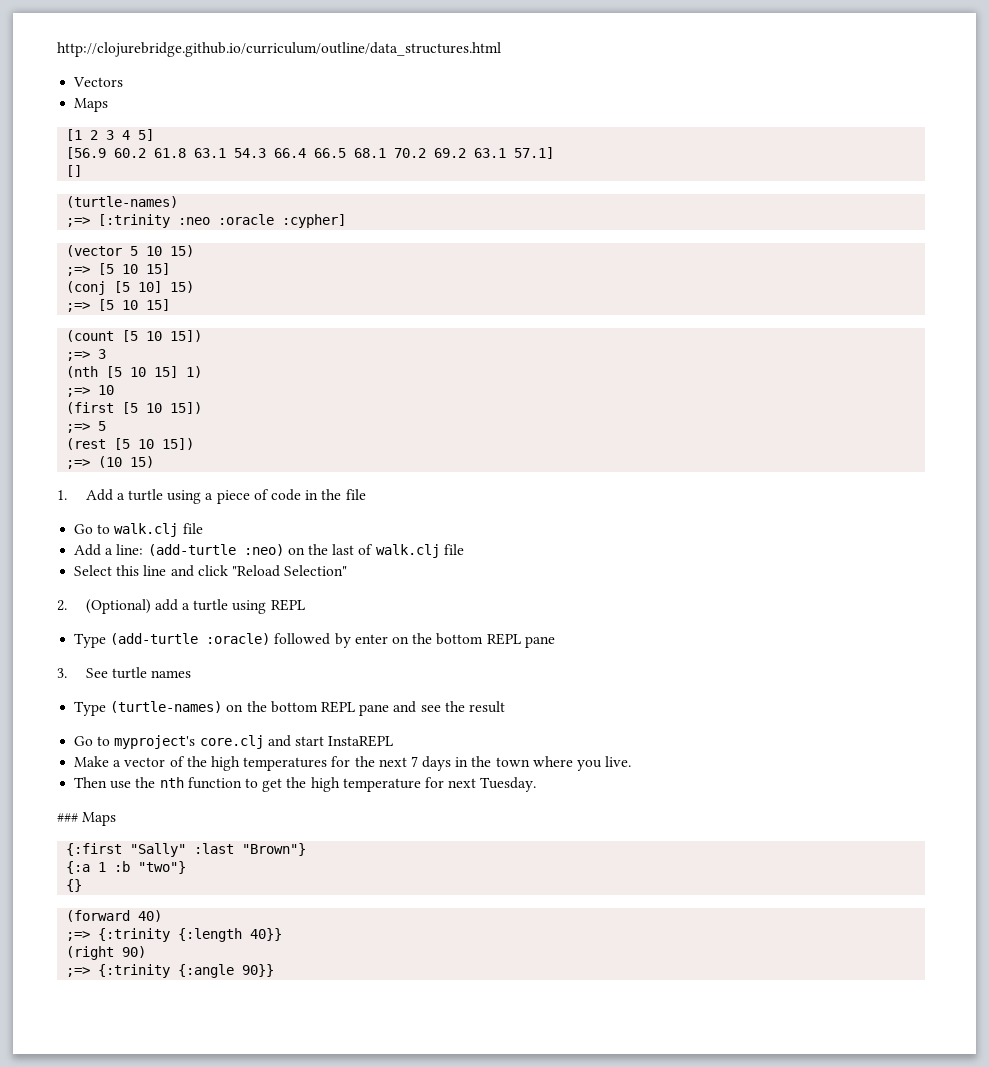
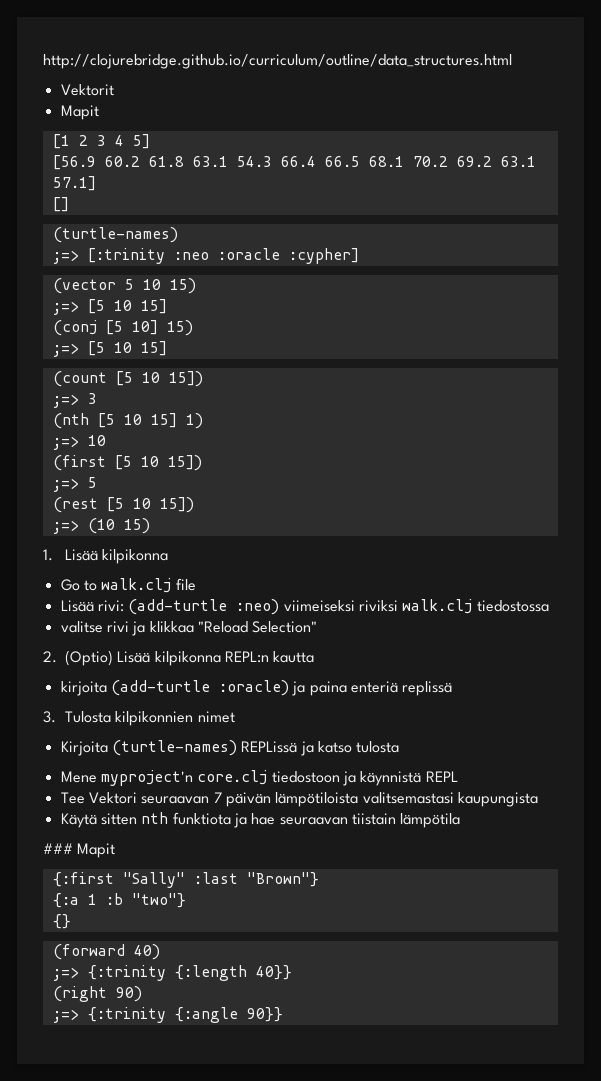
[73,77,124,87] [74,98,109,112] Vectors // Maps -> [60,84,114,96] [60,105,99,120] Vektorit // Mapit
[85,489,366,504] [74,523,203,537] [74,544,464,558] [74,565,348,577] [57,599,305,614] [74,633,555,648] [57,667,192,679] [74,701,505,716] [74,735,394,749] [74,756,632,771] [74,777,537,792] Add a turtle using a piece of code in the file // Go to walk.clj file // Add a line: (add-turtle :neo) on the last of walk.clj file // Select this line and click "Reload Selection" // 2. (Optional) add a turtle using REPL // Type (add-turtle :oracle) followed by enter on the bottom REPL pane // 3. See turtle names // Type (turtle-names) on the bottom REPL pane and see the result // Go to myproject's core.clj and start InstaREPL // Make a vector of the high temperatures for the next 7 days in the town where you live. // Then use the nth function to get the high temperature for next Tuesday. -> [65,549,169,564] [60,578,196,593] [60,599,549,615] [60,621,318,636] [43,650,315,666] [60,680,453,696] [43,711,235,726] [60,740,400,756] [60,770,458,786] [60,792,538,807] [60,812,461,828] Lisää kilpikonna // Go to walk.clj file // Lisää rivi: (add-turtle :neo) viimeiseksi riviksi walk.clj tiedostossa // valitse rivi ja klikkaa "Reload Selection" // 2. (Optio) Lisää kilpikonna REPL:n kautta // kirjoita (add-turtle :oracle) ja paina enteriä replissä // 3. Tulosta kilpikonnien nimet // Kirjoita (turtle-names) REPLissä ja katso tulosta // Mene myproject'n core.clj tiedostoon ja käynnistä REPL // Tee Vektori seuraavan 7 päivän lämpötiloista valitsemastasi kaupungista // Käytä sitten nth funktiota ja hae seuraavan tiistain lämpötila
[82,812,117,826] Maps -> [77,843,116,858] Mapit

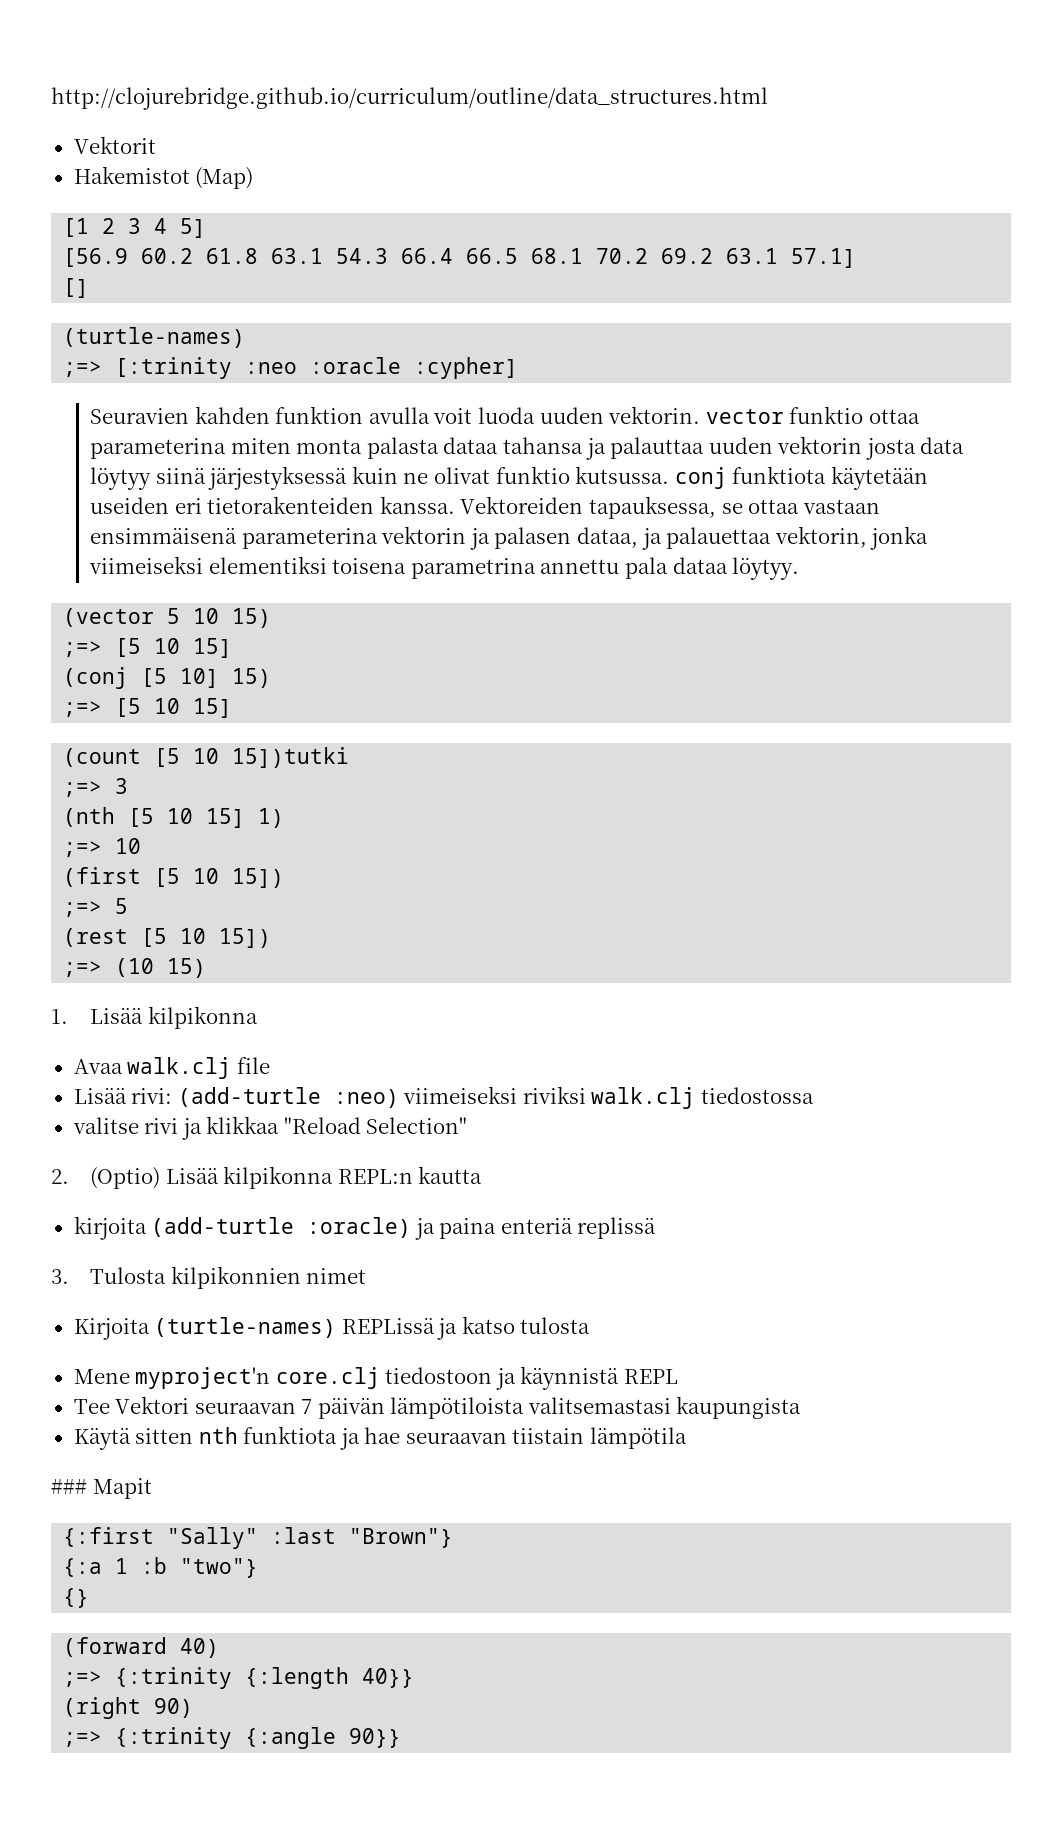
[60,105,99,120] Mapit -> [73,166,254,189] Hakemistot (Map)
(359, 256) none -> [90,406,920,424] [90,436,965,460] [90,466,928,490] [90,496,880,519] [90,526,929,550] [89,556,800,580] // Seuravien kahden funktion avulla voit luoda uuden vektorin. vector funktio ottaa parameterina miten monta palasta dataa tahansa ja palauttaa uuden vektorin josta data löytyy siinä järjestyksessä kuin ne olivat funktio kutsussa. conj funktiota käytetään useiden eri tietorakenteiden kanssa. Vektoreiden tapauksessa, se ottaa vastaan ensimmäisenä parameterina vektorin ja palasen dataa, ja palauettaa vektorin, jonka viimeiseksi elementiksi toisena parametrina annettu pala dataa löytyy.
[168,371,203,387] 15]) -> [232,747,350,768] 15])tutki
[60,579,97,591] Go to -> [73,1059,123,1074] Avaa

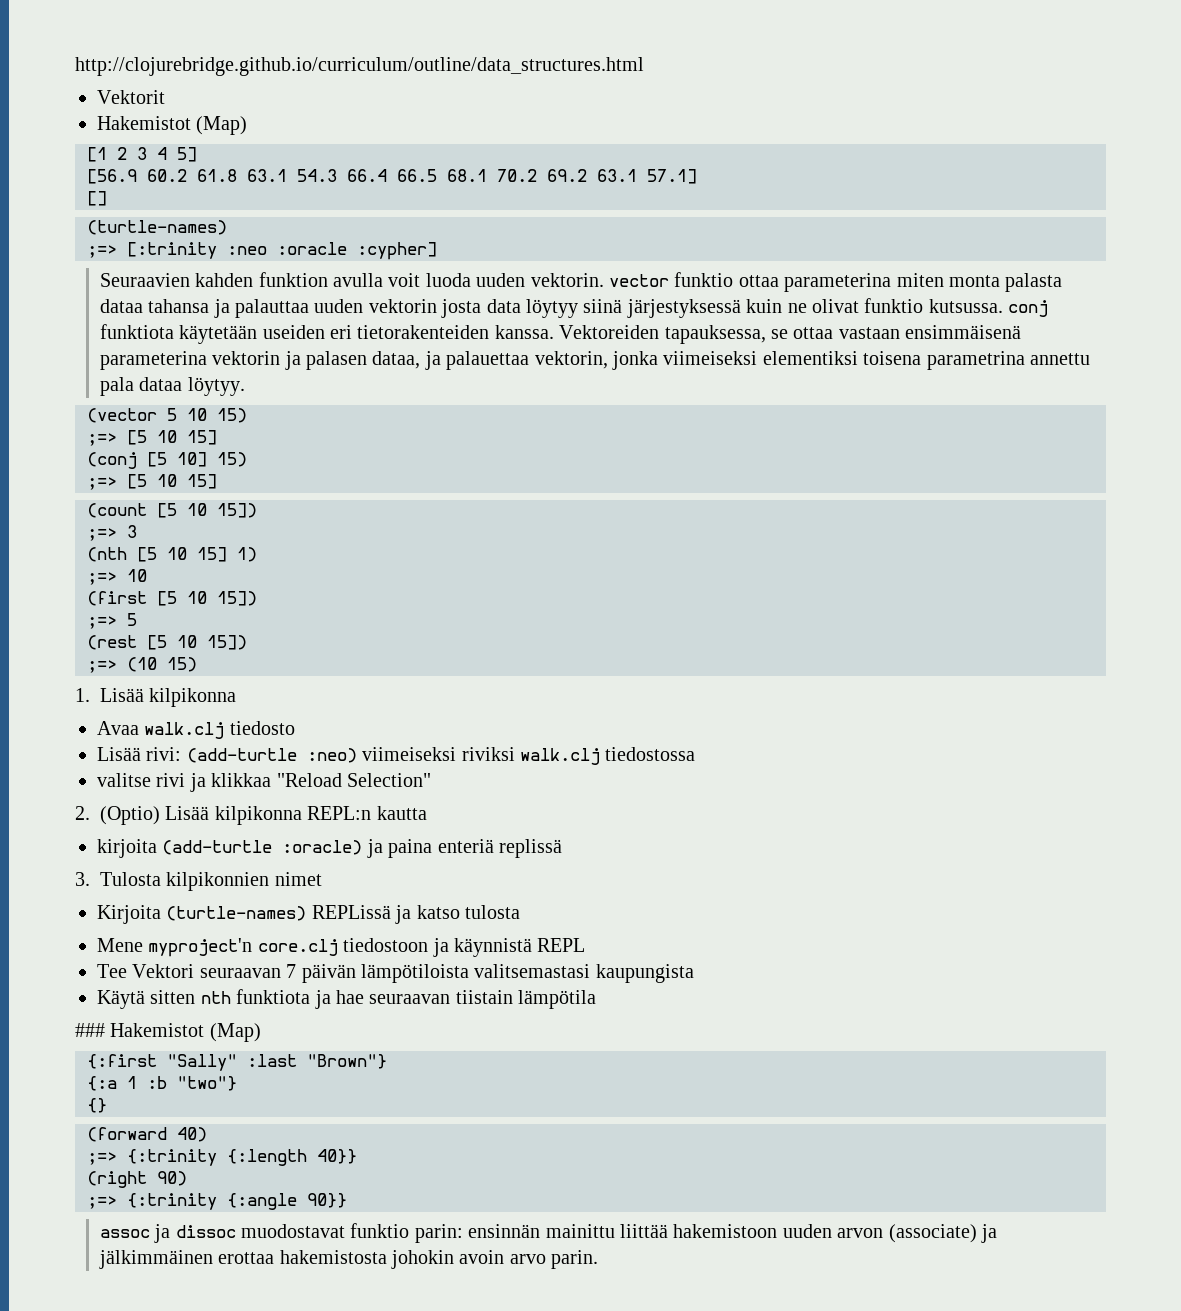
[90,408,190,424] Seuravien -> [99,273,190,287] Seuraavien
[232,747,350,768] 15])tutki -> [217,503,257,518] 15])
[236,1057,270,1074] file -> [229,721,295,735] tiedosto
[92,1478,152,1499] Mapit -> [110,1023,261,1042] Hakemistot (Map)
(402, 1738) none -> [99,1223,998,1243] [98,1250,599,1269] // assoc ja dissoc muodostavat funktio parin: ensinnän mainittu liittää hakemistoon uuden arvon (associate) ja jälkimmäinen erottaa hakemistosta johokin avoin arvo parin.

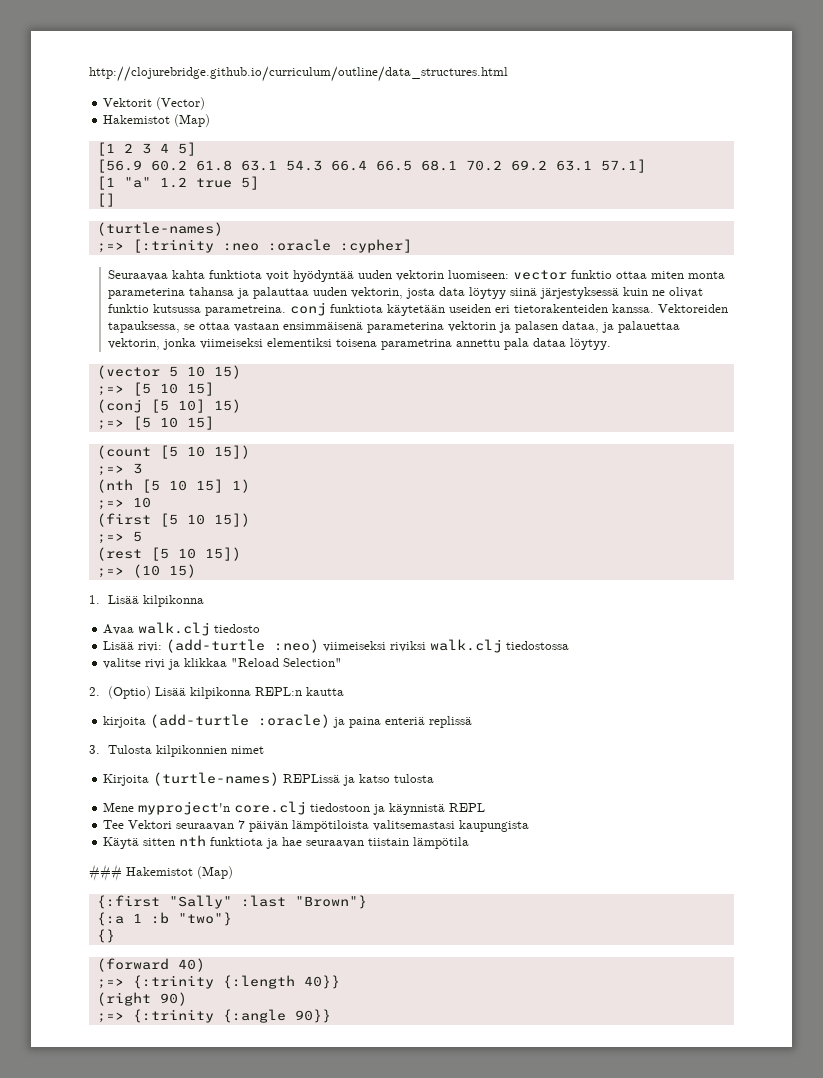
(165, 97) none -> [156,97,206,110] (Vector)
(697, 176) none -> [96,176,259,190] // [1 "a" 1.2 true 5]
[99,272,604,287] Seuraavien kahden funktion avulla voit luoda uuden vektorin. -> [108,270,510,282] Seuraavaa kahta funktiota voit hyödyntää uuden vektorin luomiseen:
[784,273,892,292] parameterina -> (648, 275) none
[1005,273,1063,292] [99,299,143,313] palasta dataa -> [108,288,186,299] parameterina
[368,299,437,313] vektorin -> [351,287,404,299] vektorin,
[928,299,1003,313] kutsussa. -> [153,304,287,316] kutsussa parametreina.
[99,1223,998,1243] [98,1250,599,1269] // assoc ja dissoc muodostavat funktio parin: ensinnän mainittu liittää hakemistoon uuden arvon (associate) ja jälkimmäinen erottaa hakemistosta johokin avoin arvo parin. -> (331, 1016) none

